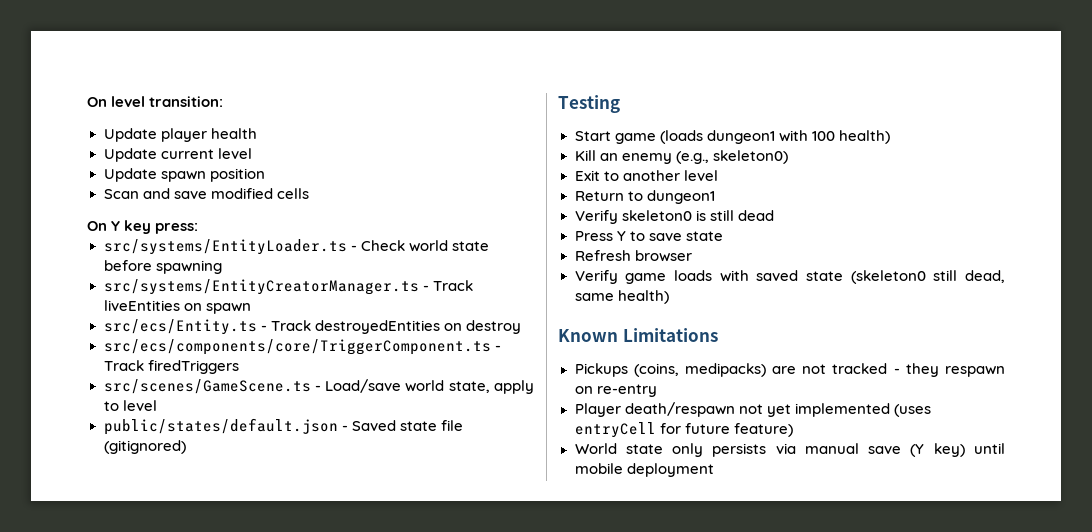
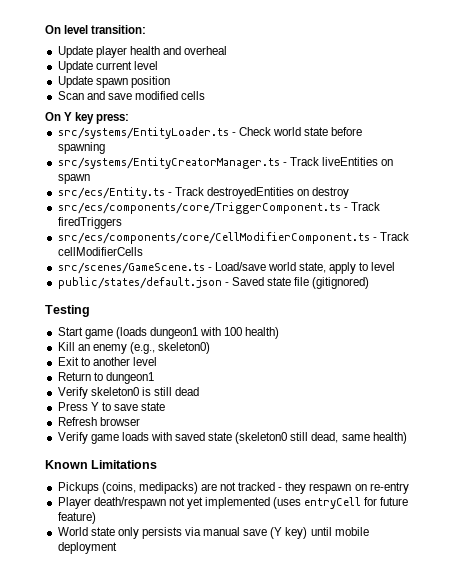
(257, 133) none -> [162,46,228,55] and overheal
(239, 367) none -> [57,232,409,244] [57,247,143,256] // src/ecs/components/core/CellModifierComponent.ts - Track cellModifierCells

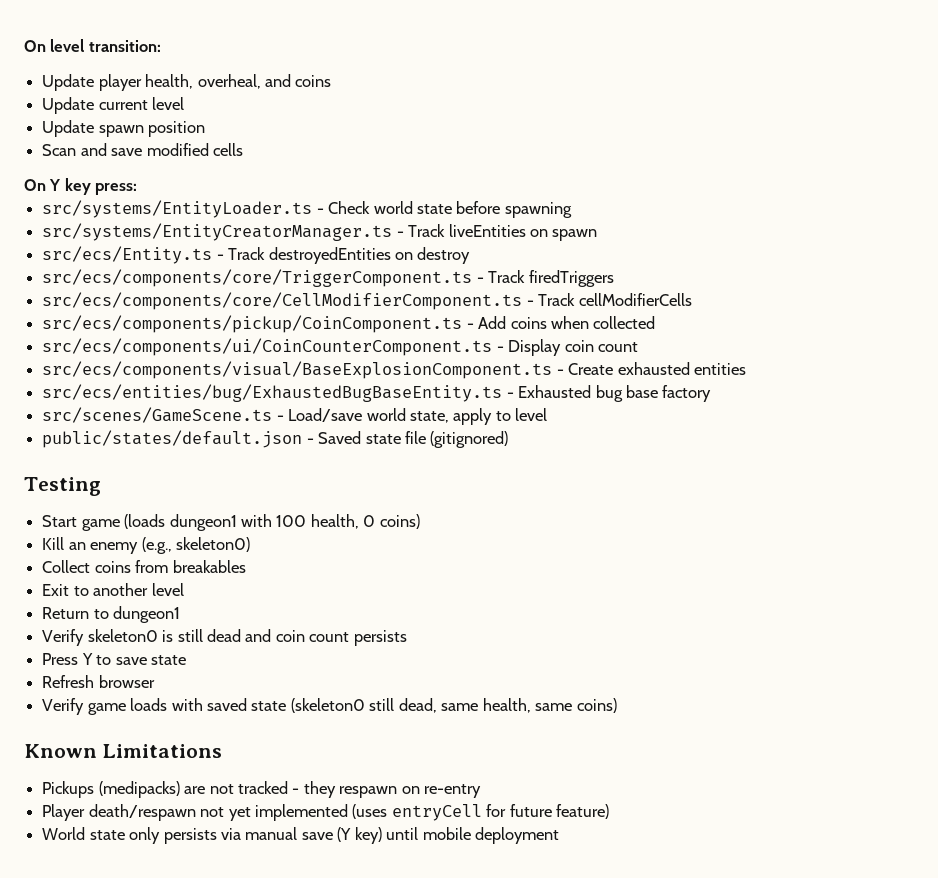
[129,46,228,55] health and overheal -> [145,74,332,89] health, overheal, and coins
(143, 251) none -> [42,315,656,333] [42,338,638,356] [42,361,746,379] [42,384,712,402] // src/ecs/components/pickup/CoinComponent.ts - Add coins when collected // src/ecs/components/ui/CoinCounterComponent.ts - Display coin count // src/ecs/components/visual/BaseExplosionComponent.ts - Create exhausted entities // src/ecs/entities/bug/ExhaustedBugBaseEntity.ts - Exhausted bug base factory
[245,327,280,339] health) -> [310,514,420,529] health, 0 coins)
(211, 348) none -> [42,560,246,573] // Collect coins from breakables
(200, 391) none -> [245,629,407,646] and coin count persists
[372,432,407,444] health) -> [482,698,617,713] health, same coins)
[101,482,198,494] (coins, medipacks) -> [98,781,180,798] (medipacks)

